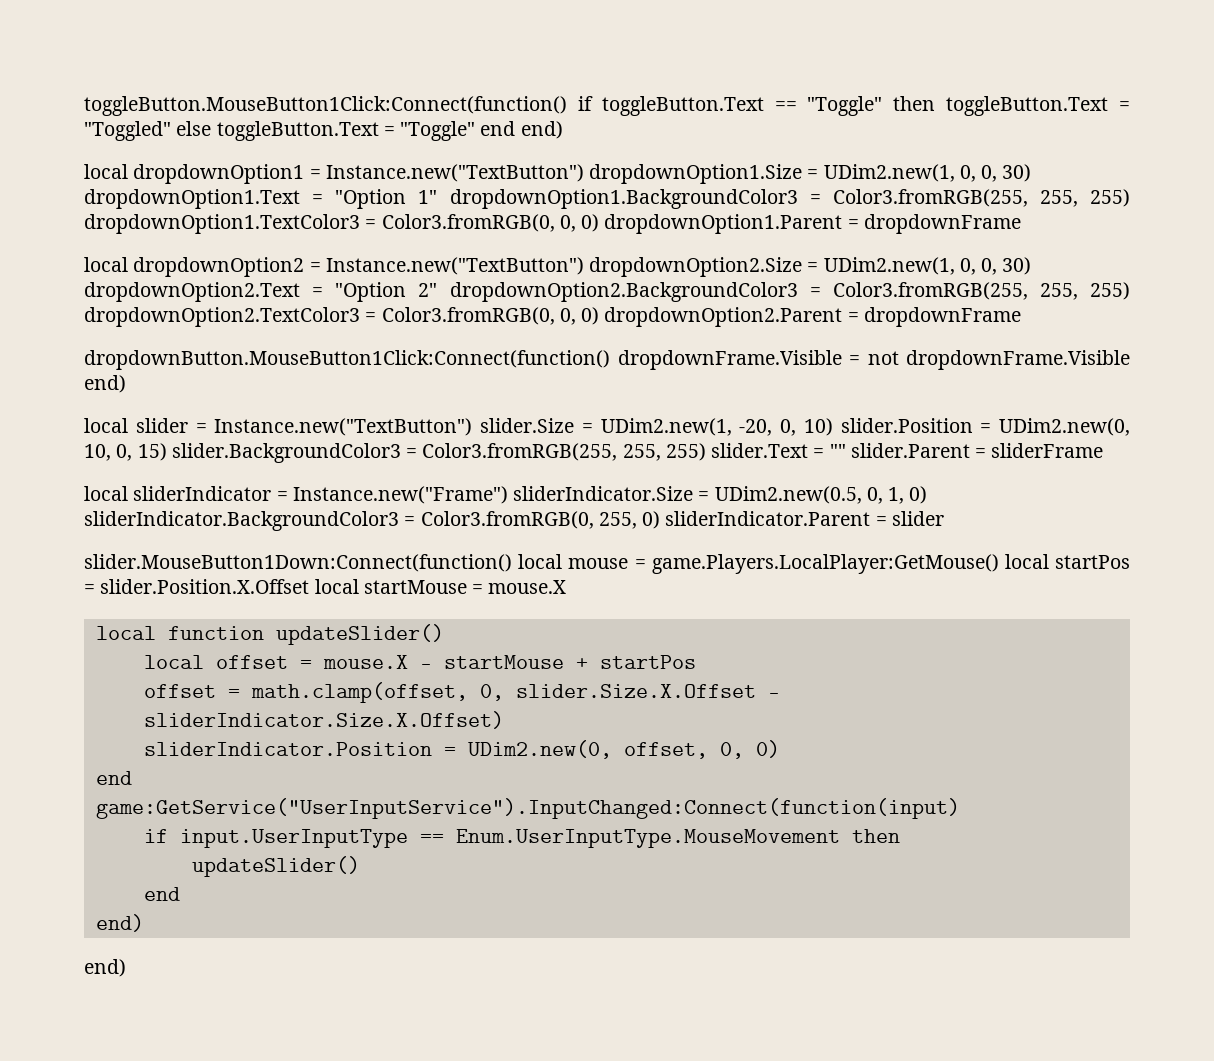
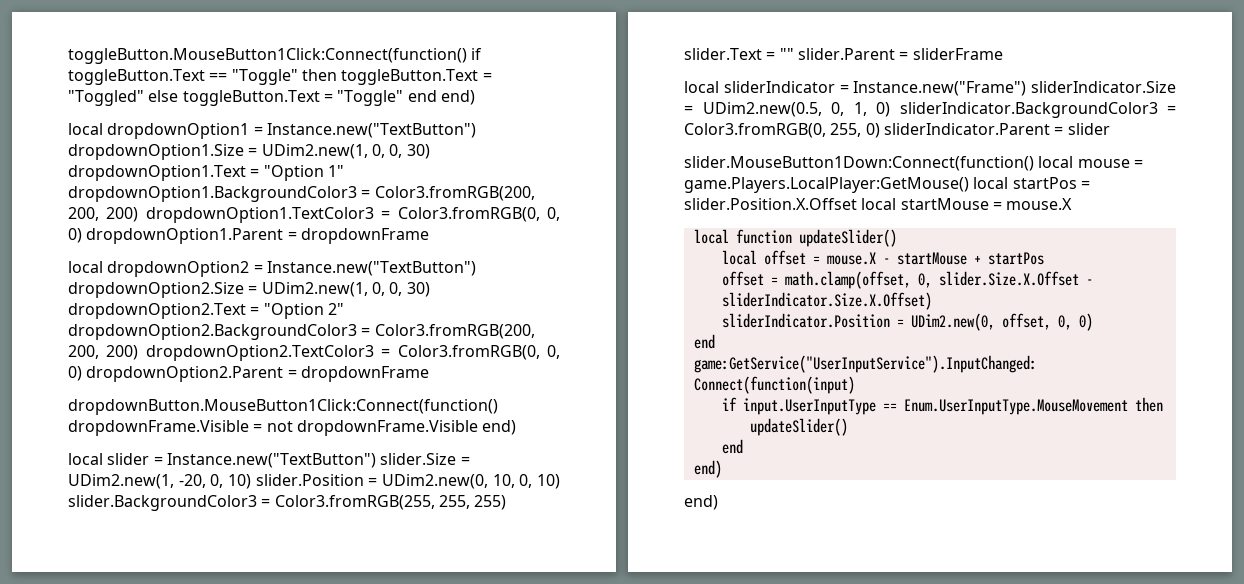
[832,189,1130,207] Color3.fromRGB(255, 255, 255) -> [374,186,535,201] [68,207,139,222] Color3.fromRGB(200, 200, 200)
[832,282,1130,300] Color3.fromRGB(255, 255, 255) -> [374,324,535,339] [68,345,139,360] Color3.fromRGB(200, 200, 200)
[137,443,167,461] 15) -> [537,474,560,489] 10)

